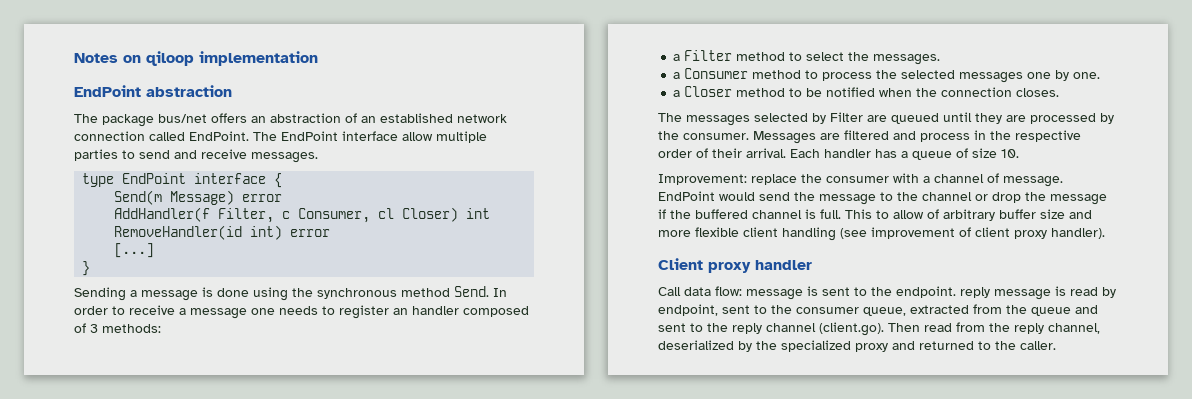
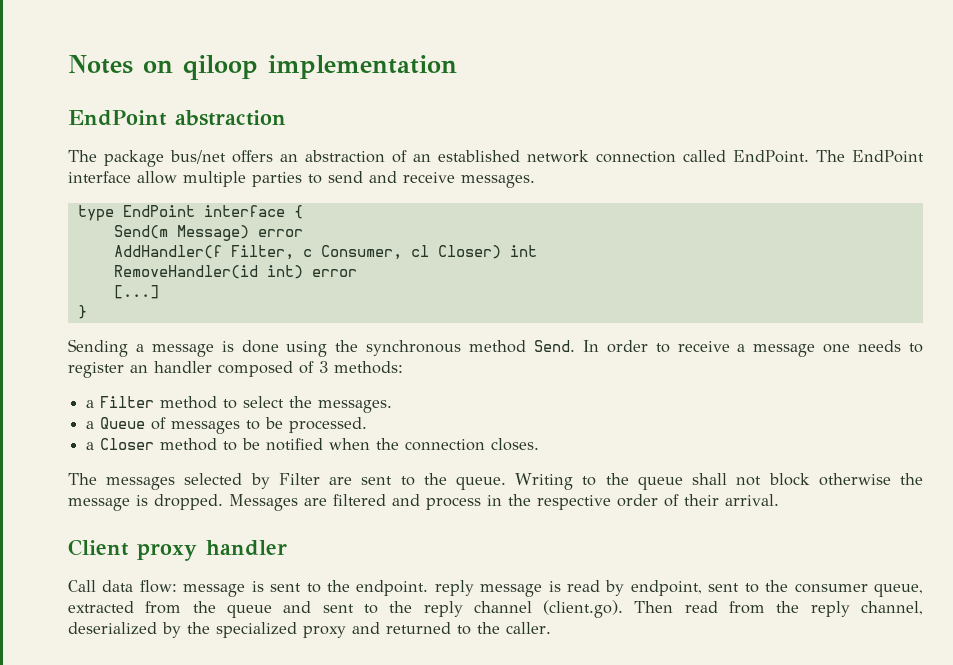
[684,68,1101,83] Consumer method to process the selected messages one by one. -> [100,417,368,434] Queue of messages to be processed.
[891,112,1114,124] [658,131,749,140] queued until they are processed by the consumer. -> [361,473,924,490] [68,494,223,511] sent to the queue. Writing to the queue shall not block otherwise the message is dropped.
[790,148,1019,160] [658,173,1063,187] [658,191,1107,205] [658,209,1092,221] [658,227,1105,241] Each handler has a queue of size 10. // Improvement: replace the consumer with a channel of message. EndPoint would send the message to the channel or drop the message if the buffered channel is full. This to allow of arbitrary buffer size and more flexible client handling (see improvement of client proxy handler). -> (779, 500) none

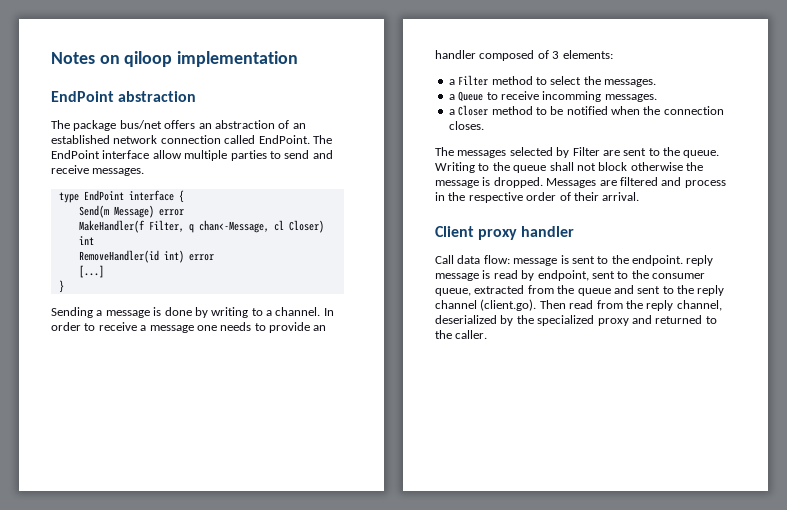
[113,245,402,260] AddHandler(f Filter, c Consumer, -> [78,220,269,233] MakeHandler(f Filter, q chan<-Message,
[286,340,576,357] using the synchronous method Send. -> [194,307,321,318] by writing to a channel.
[68,362,124,378] register -> [269,322,310,333] provide
[334,361,403,374] methods: -> [562,50,613,59] elements:
[151,417,368,434] of messages to be processed. -> [486,91,657,102] to receive incomming messages.

